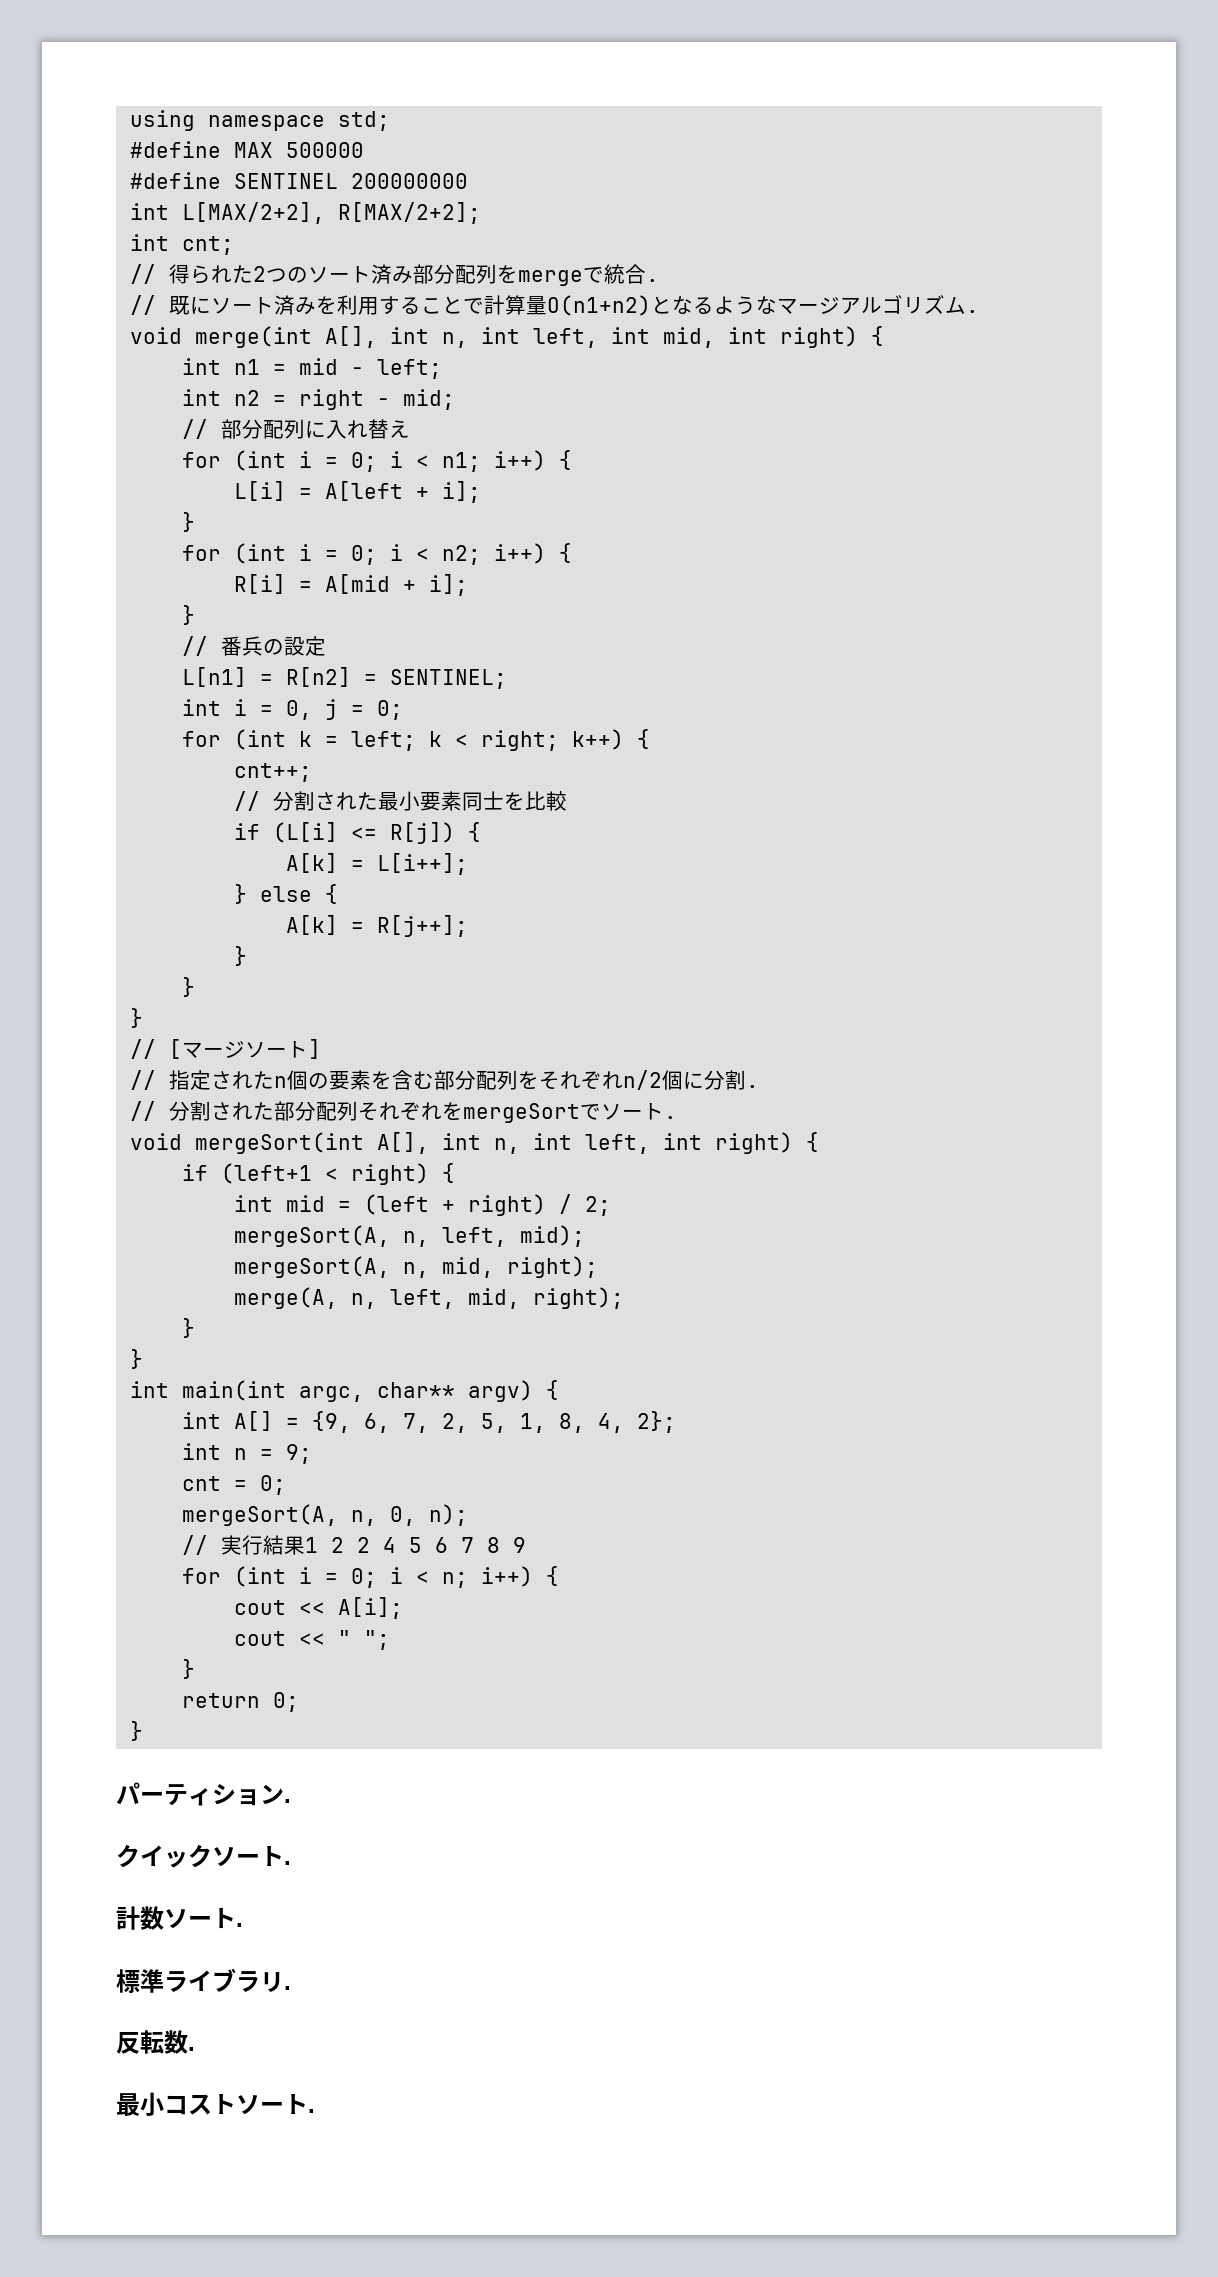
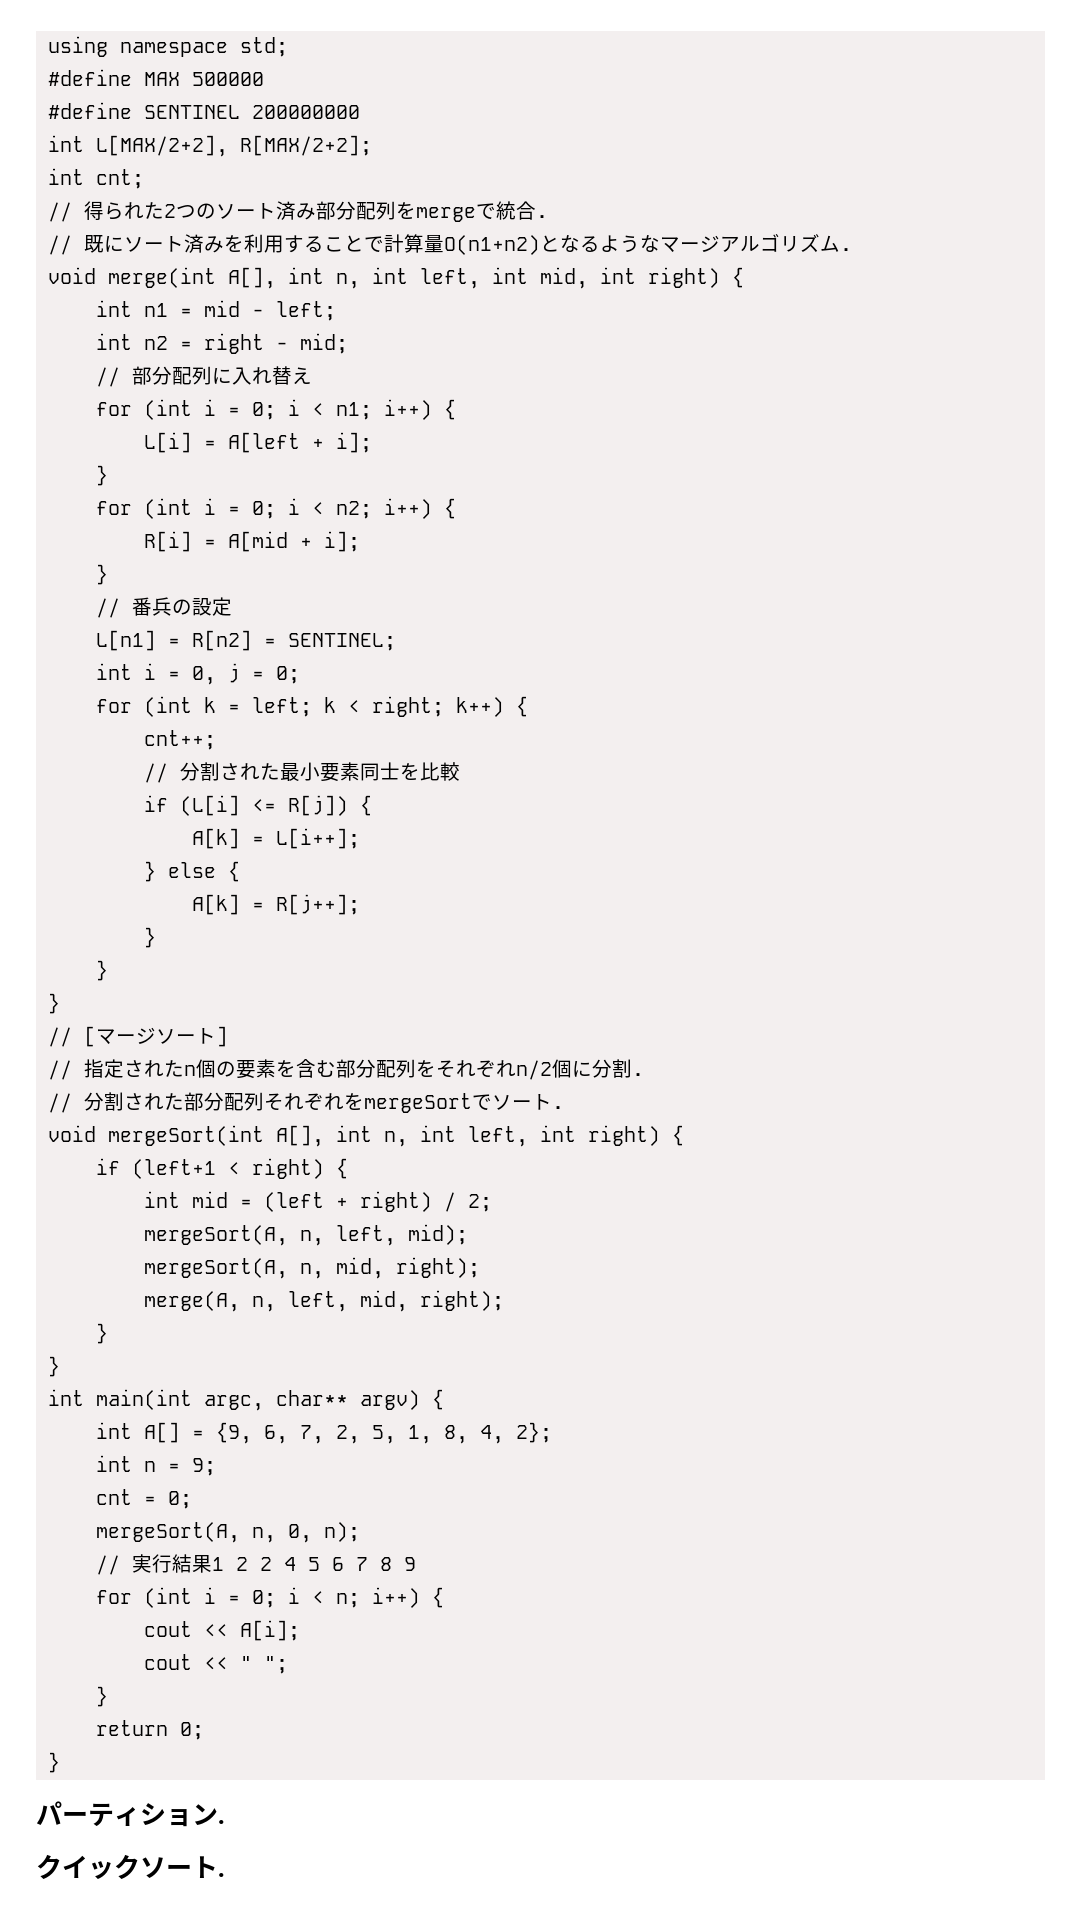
[116,1906,243,1930] [116,1968,291,1993] [116,2030,195,2054] [116,2092,315,2116] // 計数ソート. // 標準ライブラリ. // 反転数. // 最小コストソート. -> (225, 1875) none

